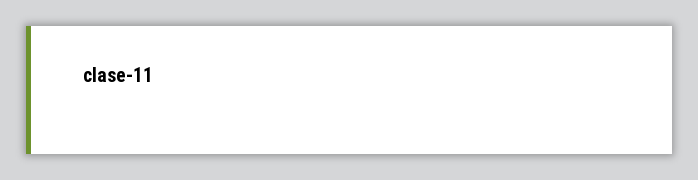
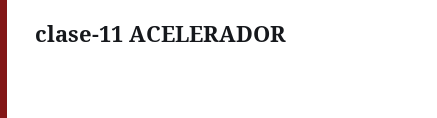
(153, 74) none -> [129,26,286,42] ACELERADOR

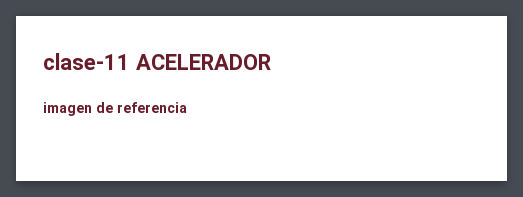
(286, 34) none -> [43,102,187,116] // imagen de referencia

